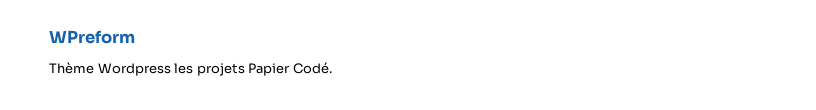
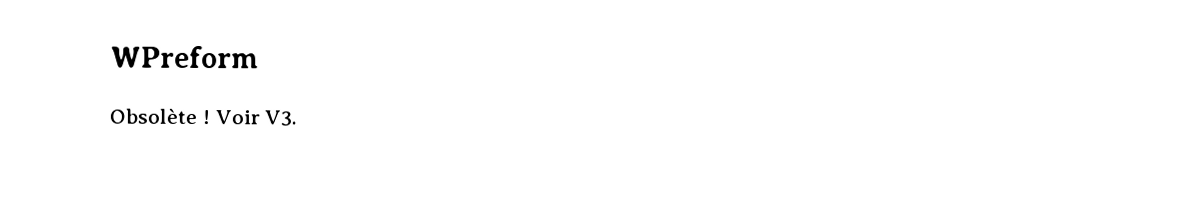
[49,62,332,76] Thème Wordpress les projets Papier Codé. -> [109,108,298,127] Obsolète ! Voir V3.

